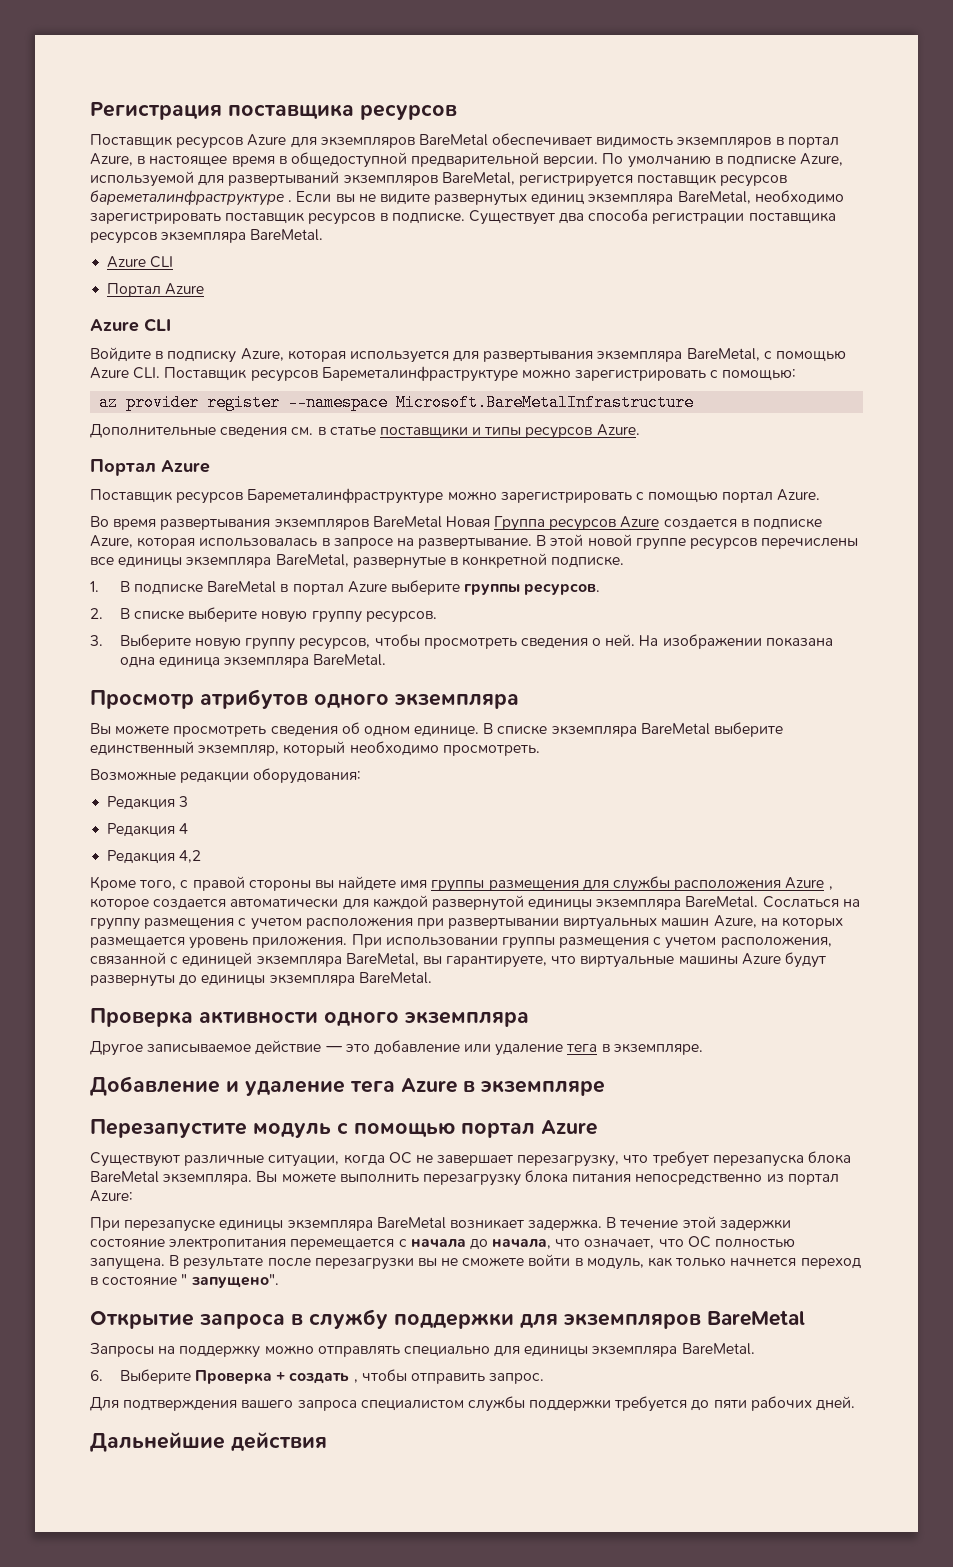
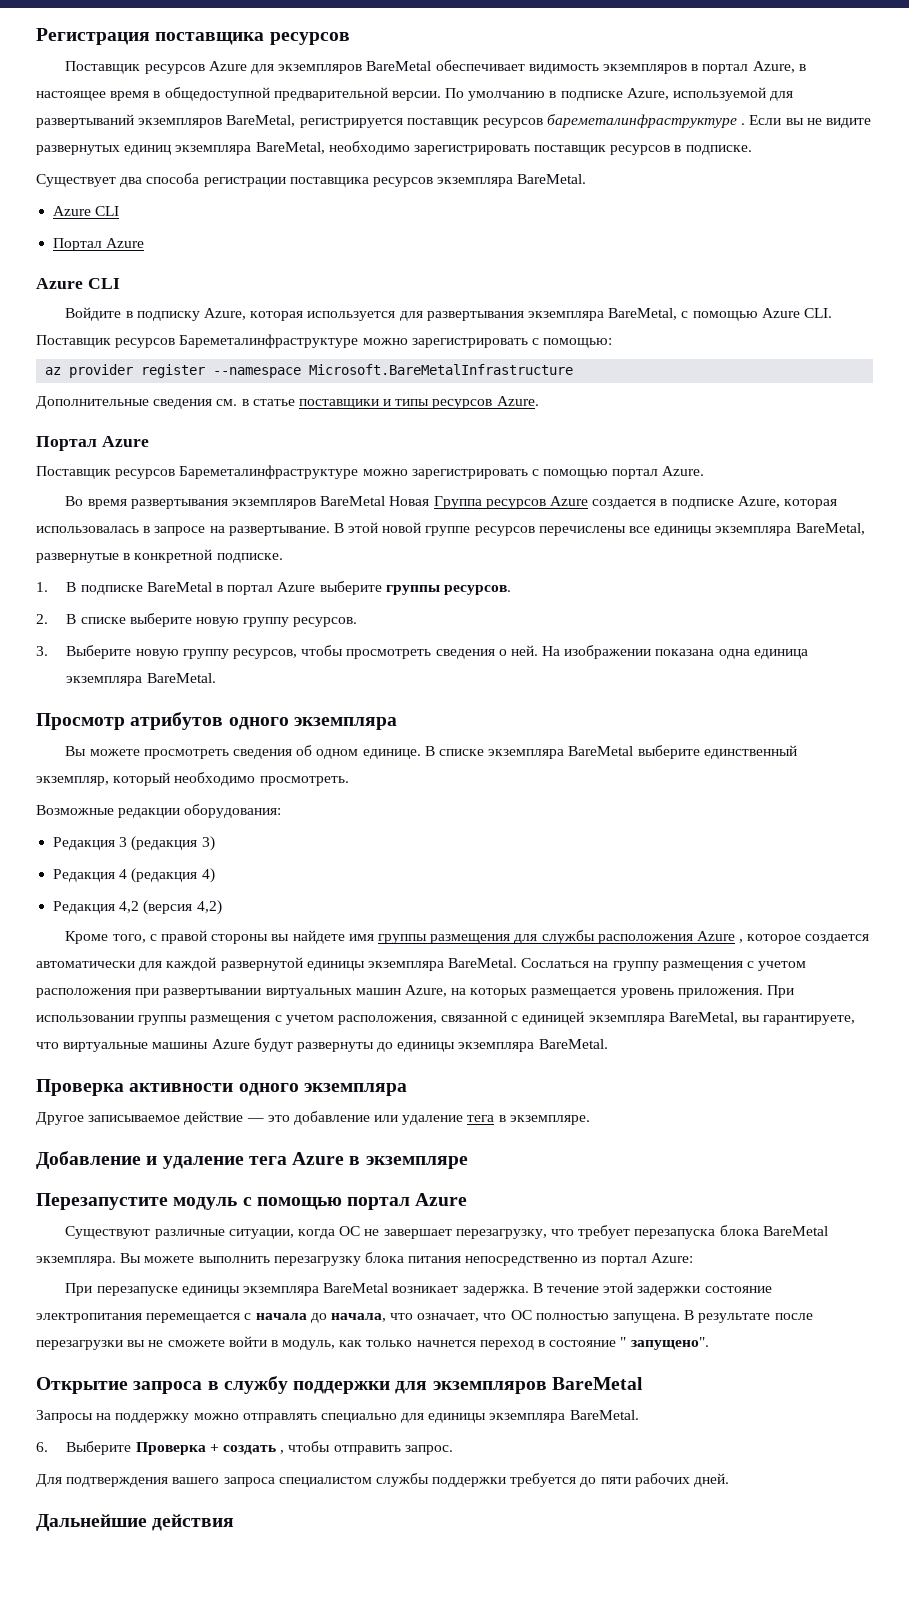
(465, 218) none -> (752, 150) //
(189, 801) none -> [131,836,215,851] (редакция 3)
(189, 828) none -> [131,868,215,883] (редакция 4)
(202, 856) none -> [143,900,222,915] (версия 4,2)

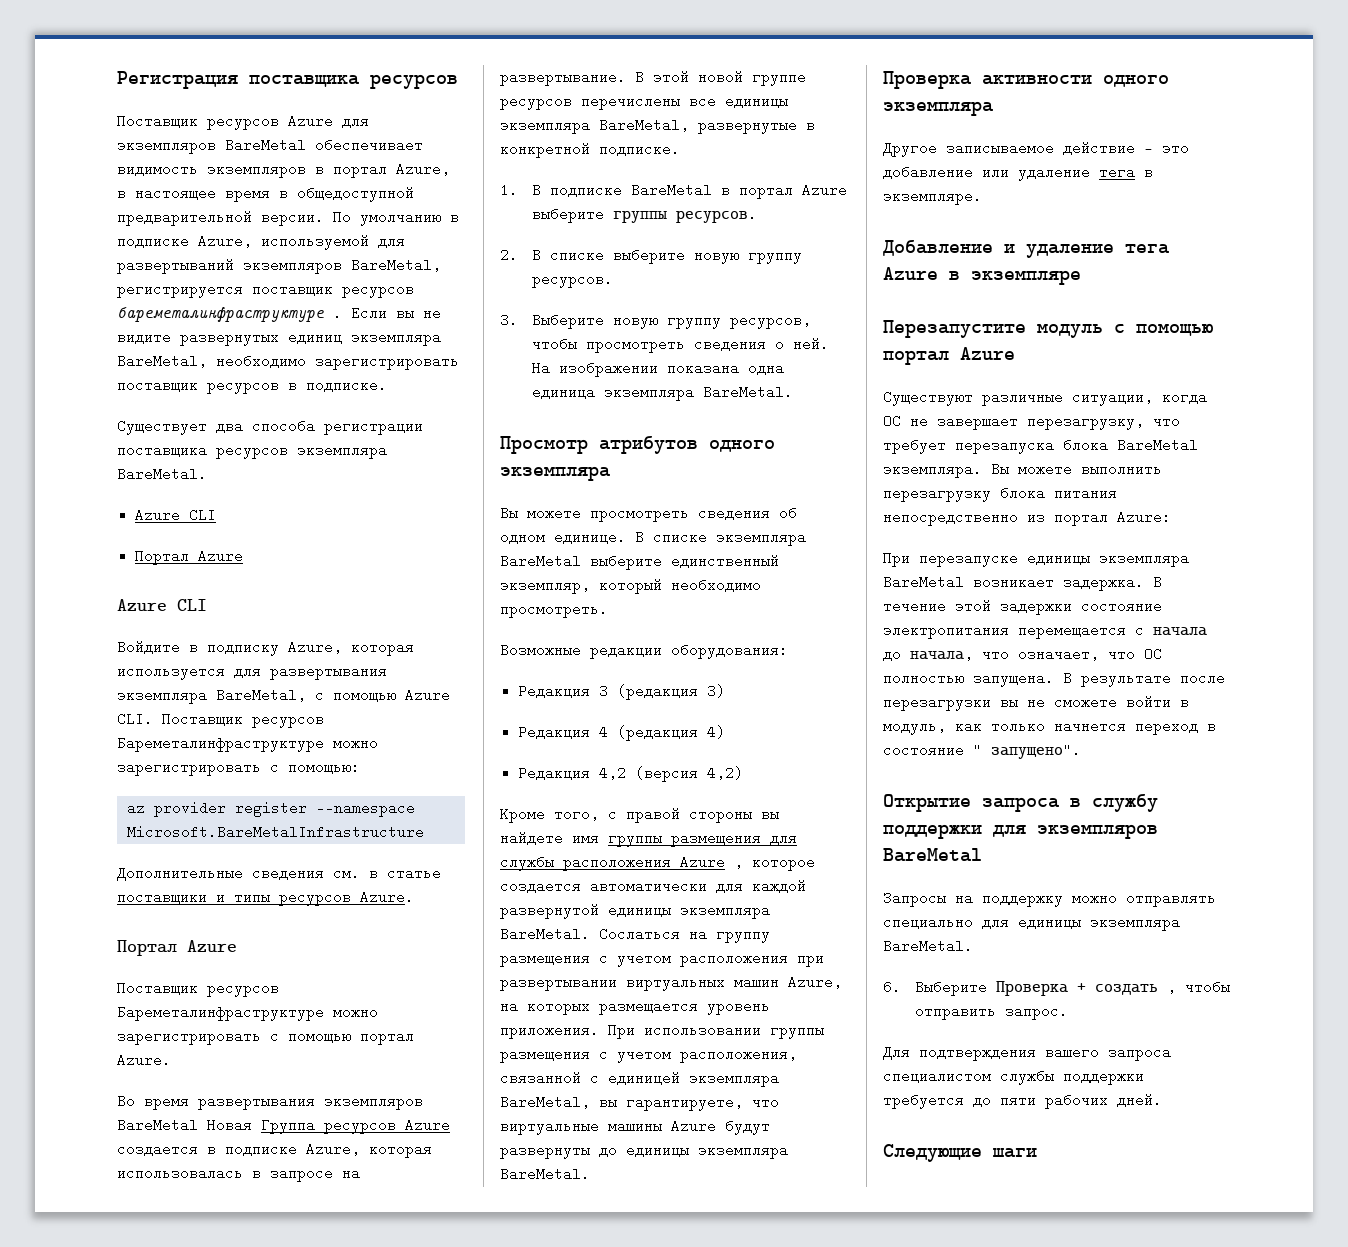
[36,1514,235,1531] Дальнейшие действия -> [883,1144,1037,1162] Следующие шаги

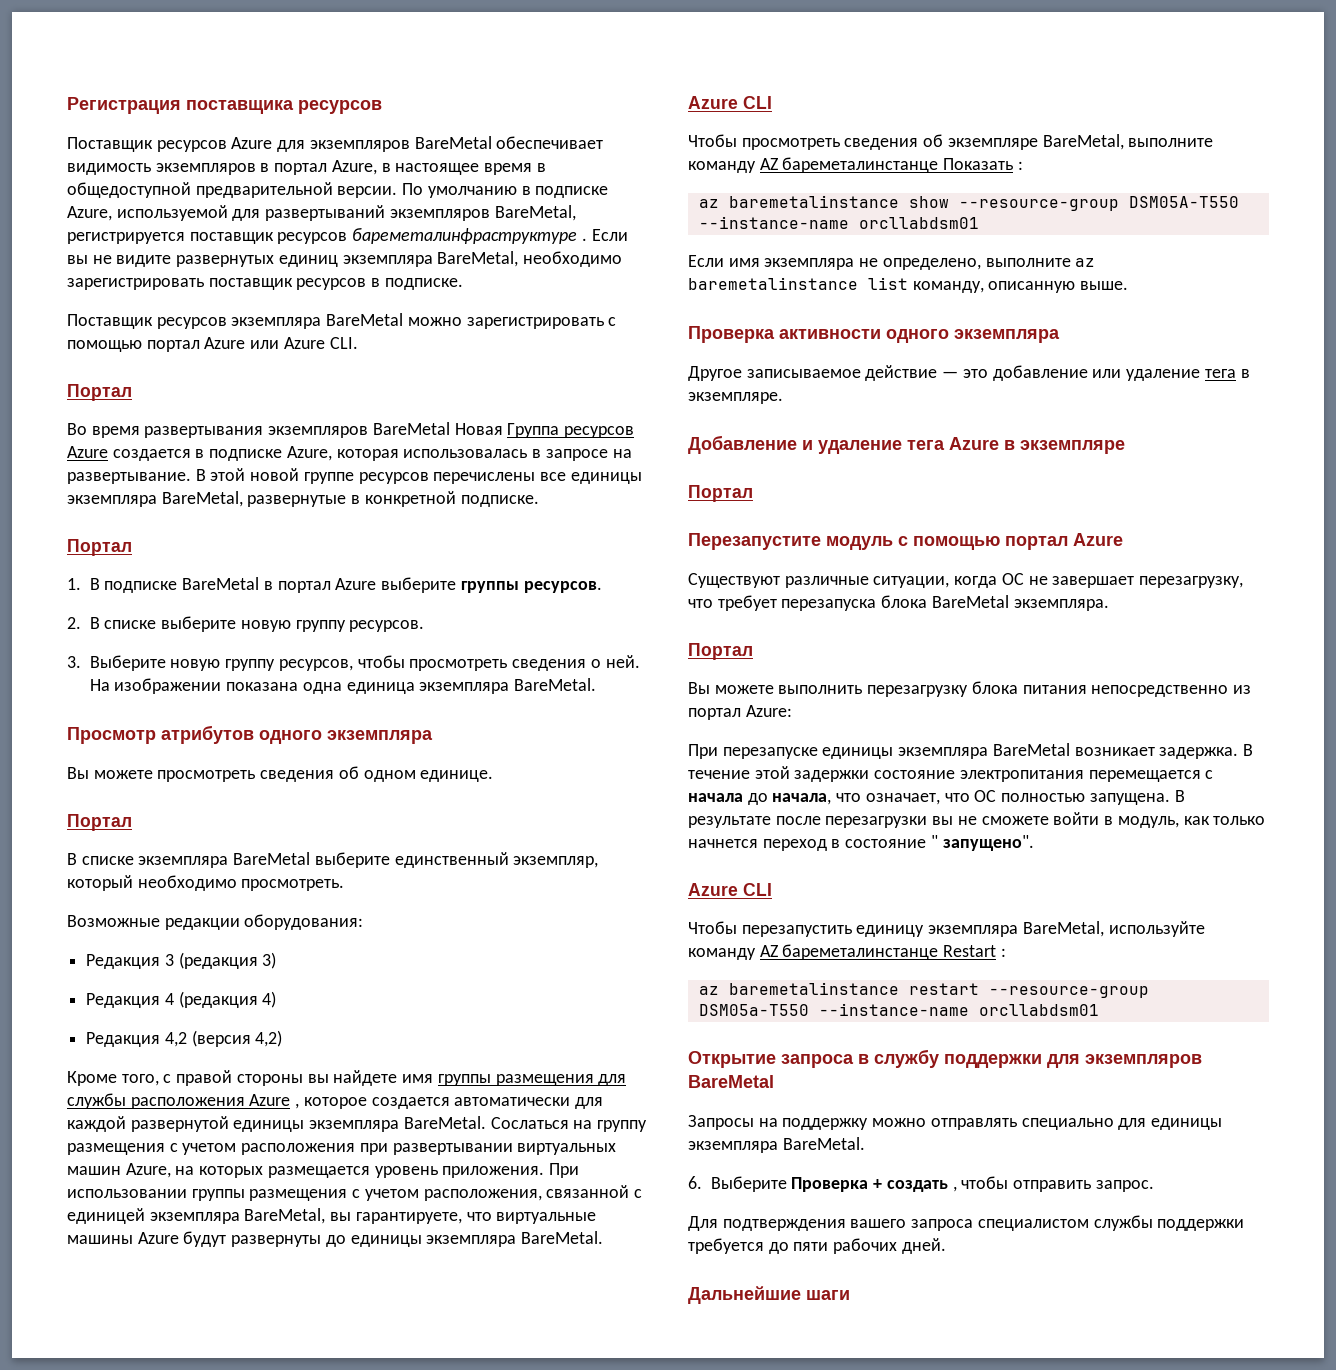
[117,417,423,435] [117,441,387,459] [117,467,207,481] [135,508,217,522] [135,547,244,565] [117,599,207,611] [117,638,414,656] [117,662,387,680] [117,686,450,704] [117,710,324,728] [117,734,378,752] [117,758,360,776] [126,801,415,817] [126,825,424,839] [117,864,441,881] [117,888,414,906] [117,940,237,956] [117,979,279,997] [117,1003,324,1021] Существует два способа регистрации поставщика ресурсов экземпляра BareMetal. // Azure CLI // Портал Azure // Azure CLI // Войдите в подписку Azure, которая используется для развертывания экземпляра BareMetal, с помощью Azure CLI. Поставщик ресурсов Бареметалинфраструктуре можно зарегистрировать с помощью: // az provider register --namespace Microsoft.BareMetalInfrastructure // Дополнительные сведения см. в статье поставщики и типы ресурсов Azure. // Портал Azure // Поставщик ресурсов Бареметалинфраструктуре -> [67,313,404,329] Поставщик ресурсов экземпляра BareMetal
[117,1053,171,1067] Azure. -> [204,337,358,349] [67,384,132,401] Azure или Azure CLI. // Портал
(680, 148) none -> [67,539,132,556] // Портал
(626, 536) none -> [67,814,132,831] // Портал //
(590, 1174) none -> [688,96,772,109] [688,134,1214,150] [688,157,1023,173] [698,195,1239,211] [698,216,979,229] [688,255,1096,270] [688,277,1129,293] // Azure CLI // Чтобы просмотреть сведения об экземпляре BareMetal, выполните команду AZ бареметалинстанце Показать : // az baremetalinstance show --resource-group DSM05A-T550 --instance-name orcllabdsm01 // Если имя экземпляра не определено, выполните az baremetalinstance list команду, описанную выше.
(1081, 277) none -> [688,485,753,502] // Портал
(982, 469) none -> [688,643,753,660] // Портал //
(1081, 751) none -> [688,883,772,896] [688,921,1205,937] [688,944,1006,960] [698,982,1149,998] [698,1003,1099,1016] // Azure CLI // Чтобы перезапустить единицу экземпляра BareMetal, используйте команду AZ бареметалинстанце Restart : // az baremetalinstance restart --resource-group DSM05a-T550 --instance-name orcllabdsm01
[883,1144,982,1162] Следующие -> [688,1286,801,1304] Дальнейшие

